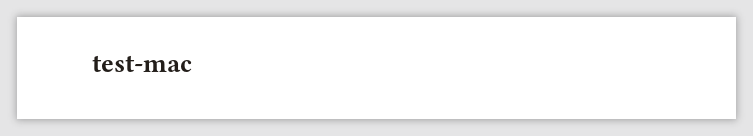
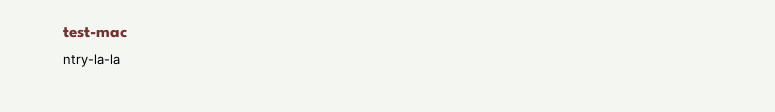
(192, 63) none -> [63,54,120,67] // ntry-la-la

